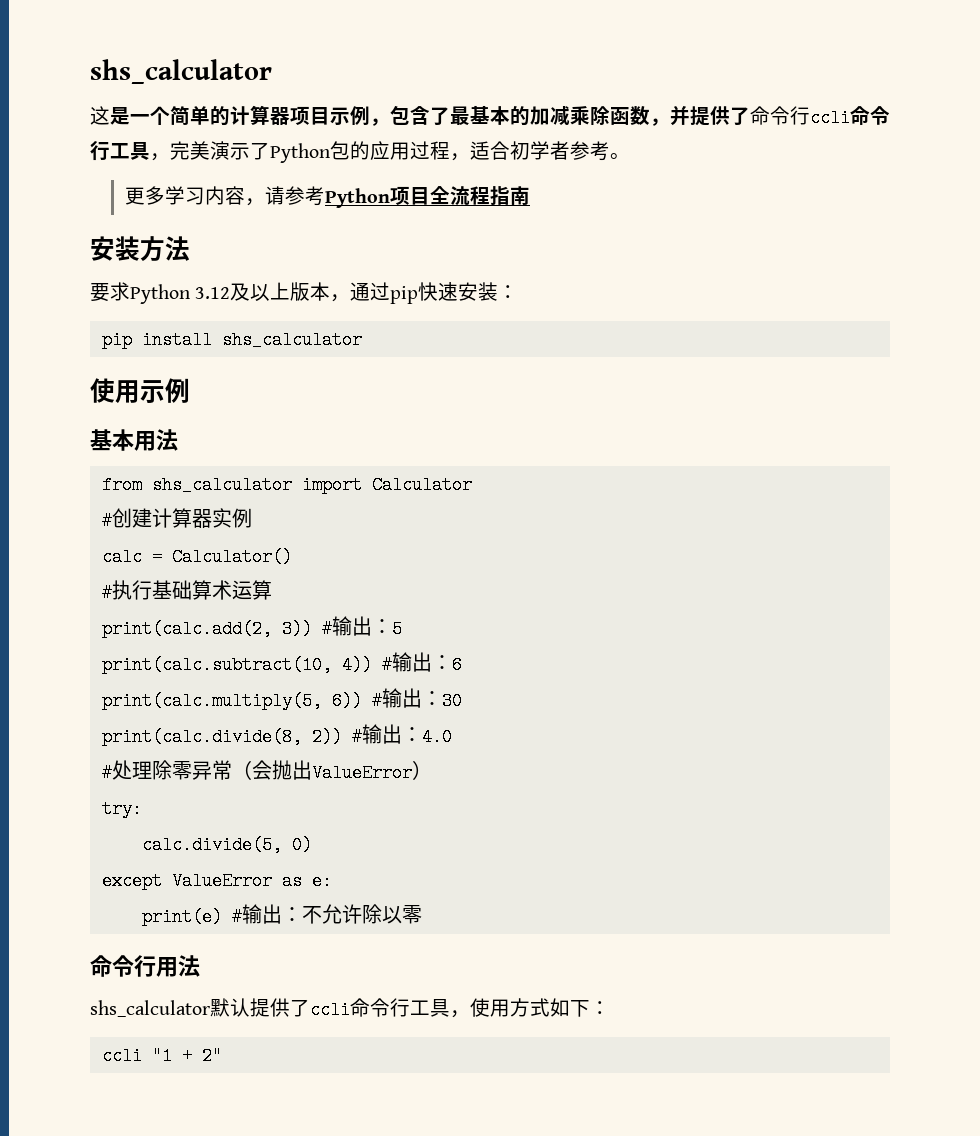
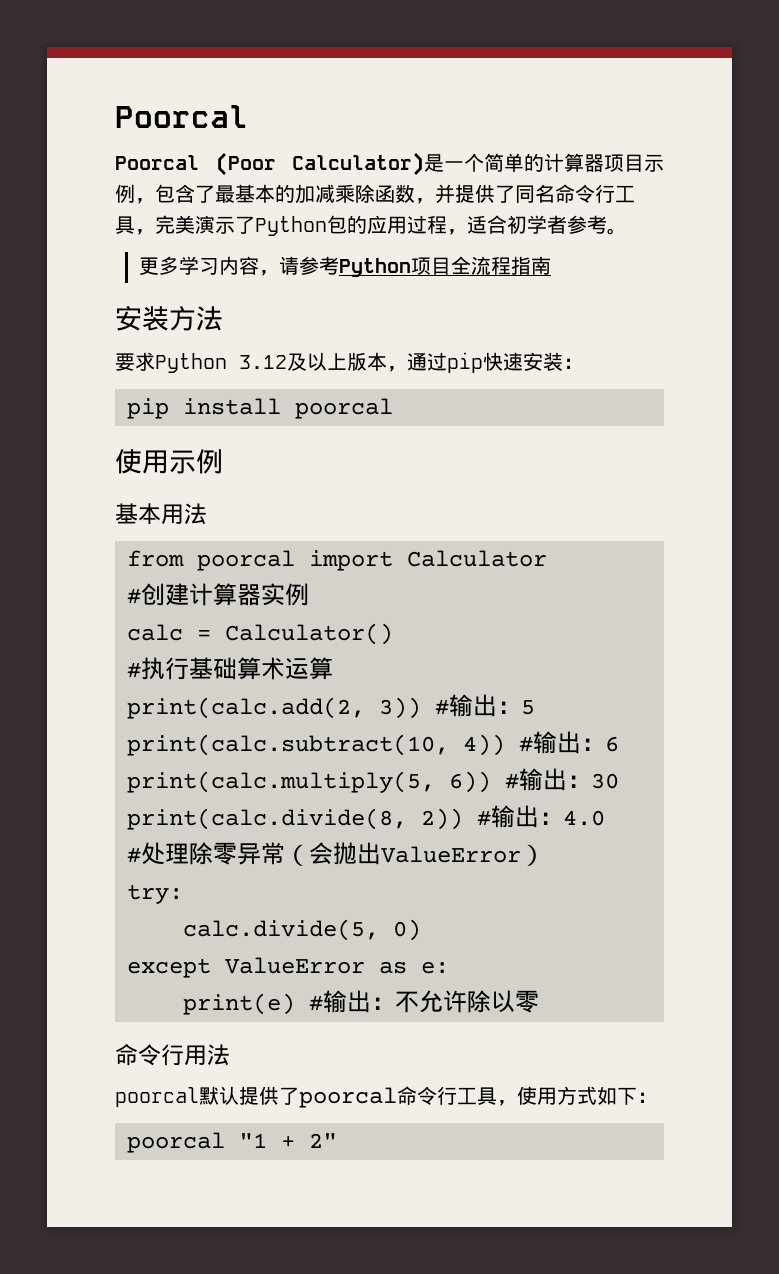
[90,59,272,84] [90,106,110,125] shs_calculator // 这 -> [115,105,248,128] [115,152,424,176] Poorcal // Poorcal (Poor Calculator)
[750,106,850,127] 命令行ccli -> [515,184,555,203] 同名
[221,331,362,349] shs_calculator -> [295,398,393,419] poorcal
[151,476,292,494] shs_calculator -> [197,550,295,571] poorcal
[90,1000,210,1017] shs_calculator -> [115,1087,199,1107] poorcal
[310,1001,350,1019] ccli -> [299,1087,397,1108] poorcal
[101,1047,142,1065] ccli -> [127,1132,225,1153] poorcal

